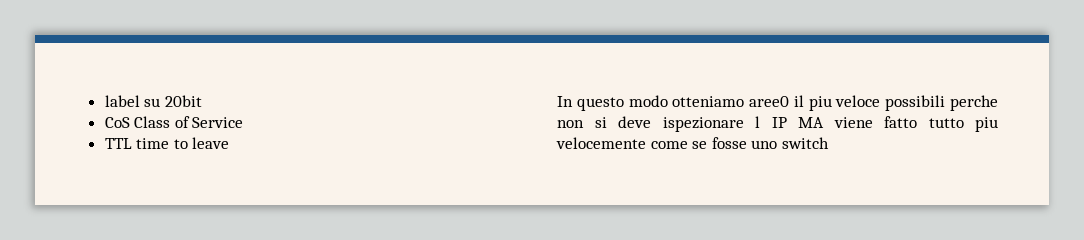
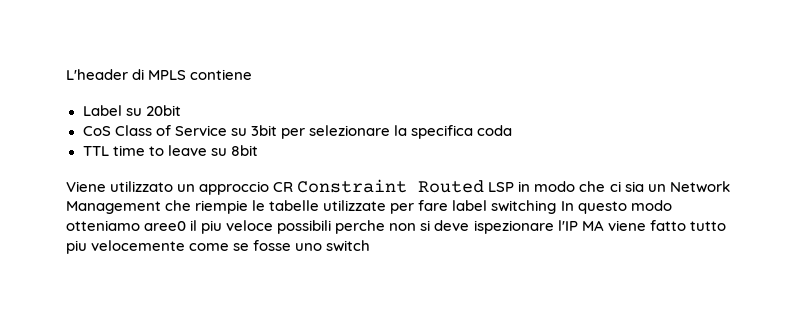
[104,95,140,107] label -> [66,69,253,80] [82,105,122,116] L'header di MPLS contiene // Label
[104,137,230,149] // TTL time to leave // -> [230,125,512,139] [82,145,258,156] [66,179,730,195] [66,200,557,214] su 3bit per selezionare la specifica coda // TTL time to leave su 8bit // Viene utilizzato un approccio CR Constraint Routed LSP in modo che ci sia un Network Management che riempie le tabelle utilizzate per fare label switching
[755,116,787,128] l IP -> [557,220,578,231] l'IP

